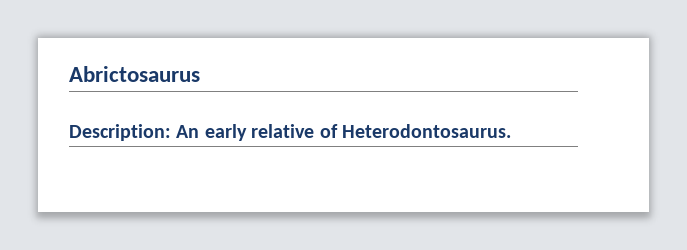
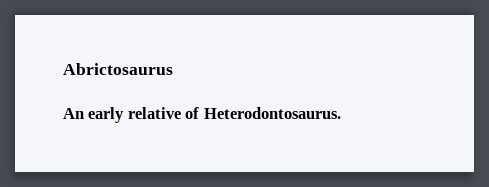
[69,124,171,141] Description: -> (173, 69) none

